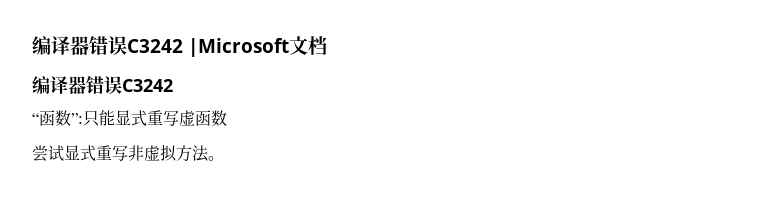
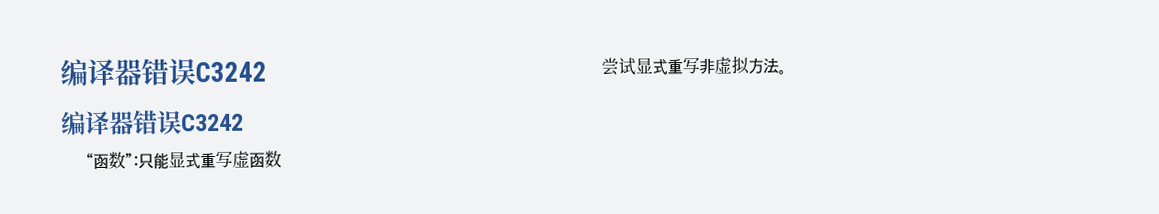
[32,36,328,57] 编译器错误C3242 |Microsoft文档 -> [60,58,267,87] 编译器错误C3242

